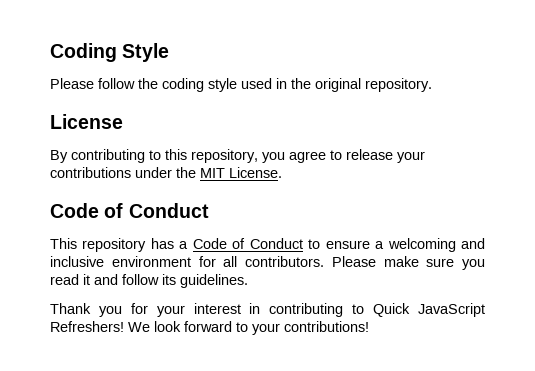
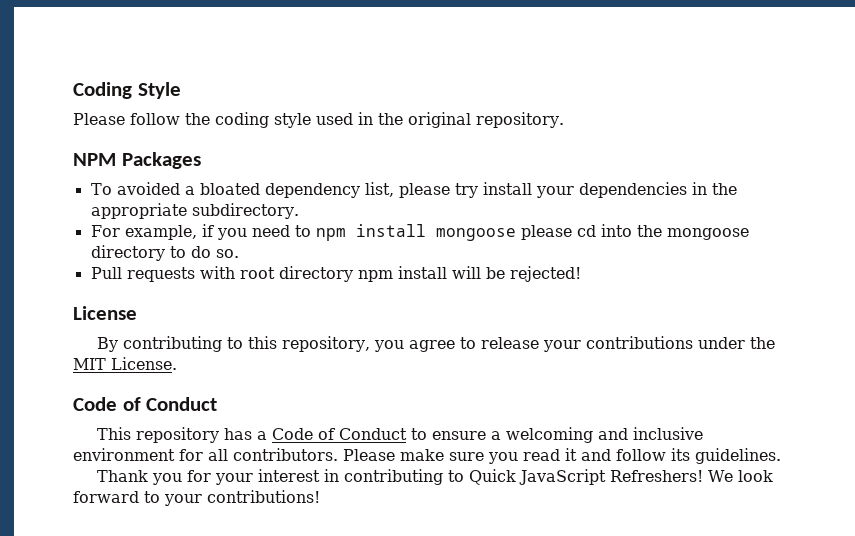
(432, 85) none -> [73,152,201,169] [90,182,737,198] [90,203,299,219] [90,224,749,241] [90,245,239,261] [90,266,581,282] // NPM Packages // To avoided a bloated dependency list, please try install your dependencies in the appropriate subdirectory. // For example, if you need to npm install mongoose please cd into the mongoose directory to do so. // Pull requests with root directory npm install will be rejected!

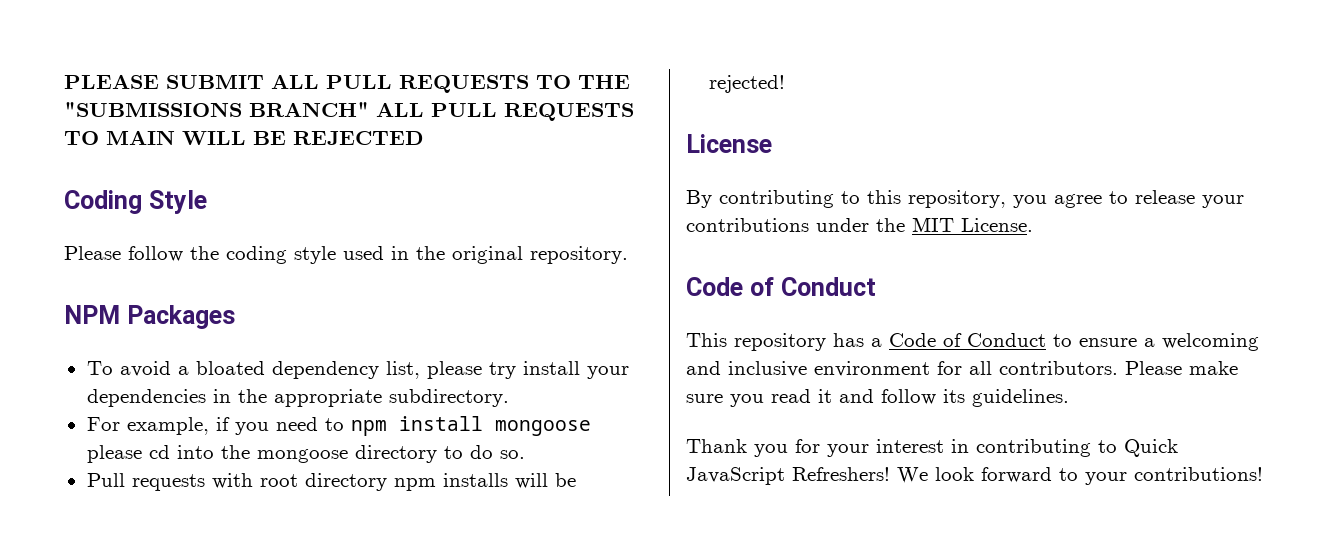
(73, 90) none -> [64,74,630,93] [64,102,634,121] [64,130,424,145] PLEASE SUBMIT ALL PULL REQUESTS TO THE "SUBMISSIONS BRANCH" ALL PULL REQUESTS TO MAIN WILL BE REJECTED //
[116,182,180,195] avoided -> [119,361,171,377] avoid
[397,266,447,279] install -> [442,473,508,487] installs

